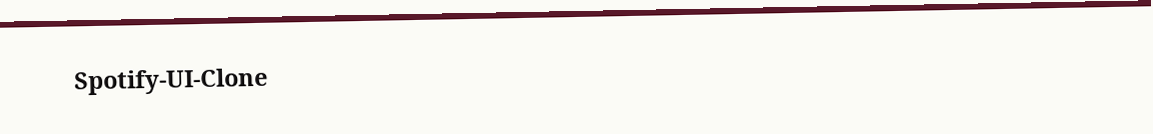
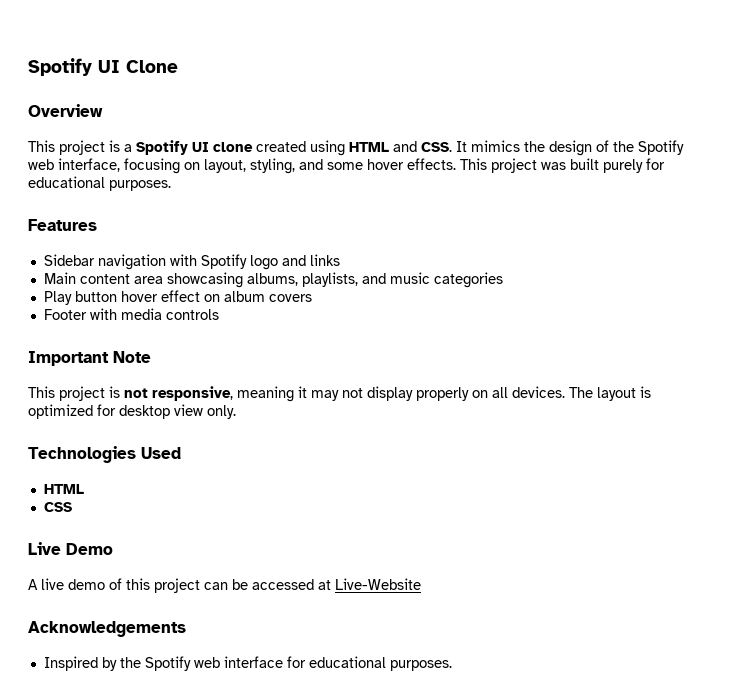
[73,67,268,96] Spotify-UI-Clone -> [28,58,178,76] [28,104,103,117] [28,140,684,156] [28,158,665,174] [28,176,171,191] [28,219,97,231] [43,254,340,270] [43,272,503,288] [43,290,312,305] [43,308,219,320] [28,351,151,366] [28,386,651,402] [28,404,236,419] [28,446,181,463] [43,484,84,494] [43,502,72,512] [28,542,113,555] [28,578,421,593] [28,621,186,637] [43,656,452,671] Spotify UI Clone // Overview // This project is a Spotify UI clone created using HTML and CSS. It mimics the design of the Spotify web interface, focusing on layout, styling, and some hover effects. This project was built purely for educational purposes. // Features // Sidebar navigation with Spotify logo and links // Main content area showcasing albums, playlists, and music categories // Play button hover effect on album covers // Footer with media controls // Important Note // This project is not responsive, meaning it may not display properly on all devices. The layout is optimized for desktop view only. // Technologies Used // HTML // CSS // Live Demo // A live demo of this project can be accessed at Live-Website // Acknowledgements // Inspired by the Spotify web interface for educational purposes.

